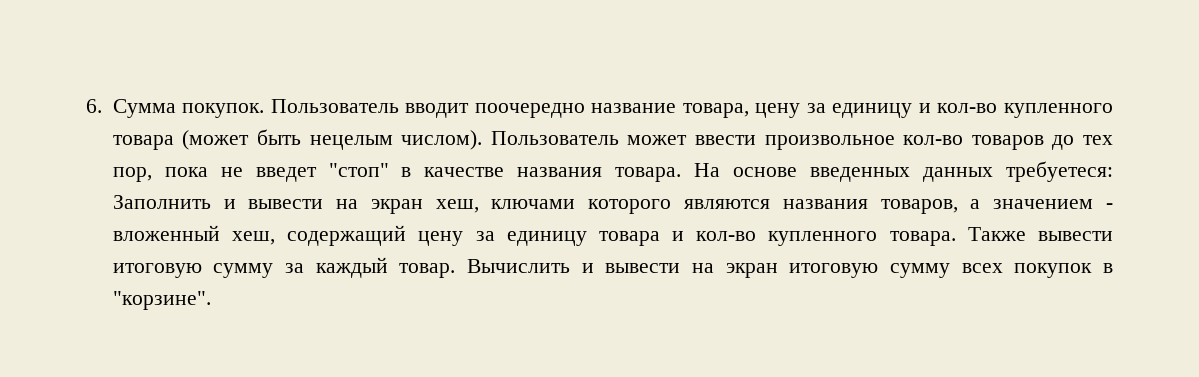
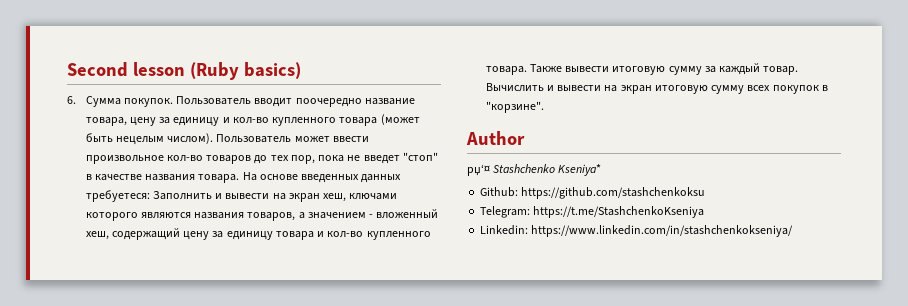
(86, 106) none -> [67,62,301,80] Second lesson (Ruby basics) //
(211, 300) none -> [466,131,525,145] [467,164,602,176] [480,187,706,199] [480,206,705,218] [480,225,794,237] // Author // рџ‘¤ Stashchenko Kseniya* // Github: https://github.com/stashchenkoksu // Telegram: https://t.me/StashchenkoKseniya // Linkedin: https://www.linkedin.com/in/stashchenkokseniya/

